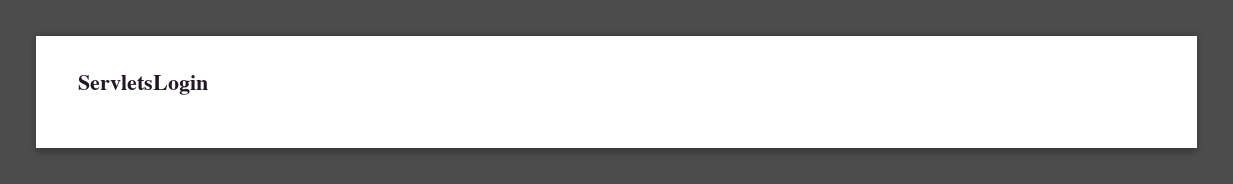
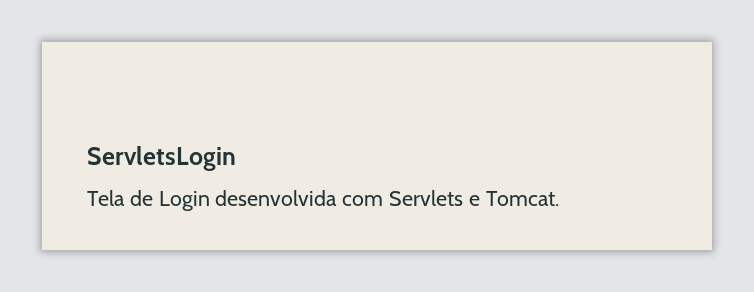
(208, 85) none -> [87,190,559,211] // Tela de Login desenvolvida com Servlets e Tomcat.

